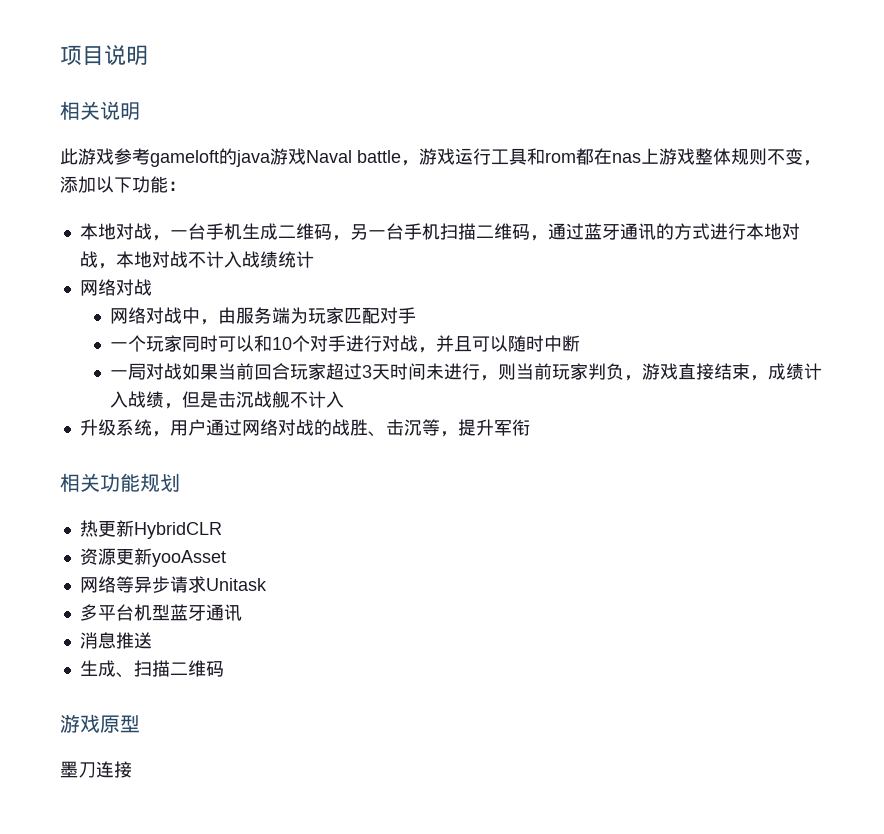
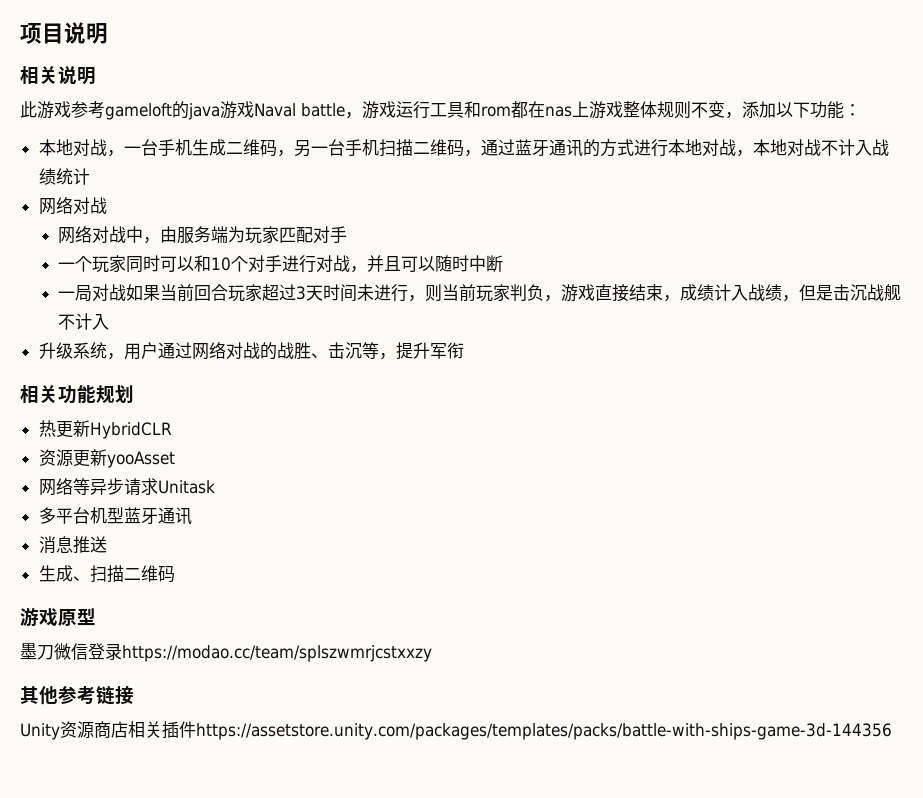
[96,761,132,778] 连接 -> [54,643,432,662] [20,686,134,705] [20,721,892,740] 微信登录https://modao.cc/team/splszwmrjcstxxzy // 其他参考链接 // Unity资源商店相关插件https://assetstore.unity.com/packages/templates/packs/battle-with-ships-game-3d-144356

